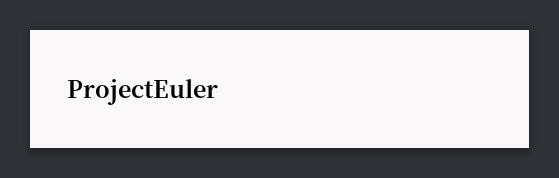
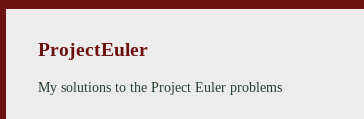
(218, 92) none -> [38,82,282,95] // My solutions to the Project Euler problems

